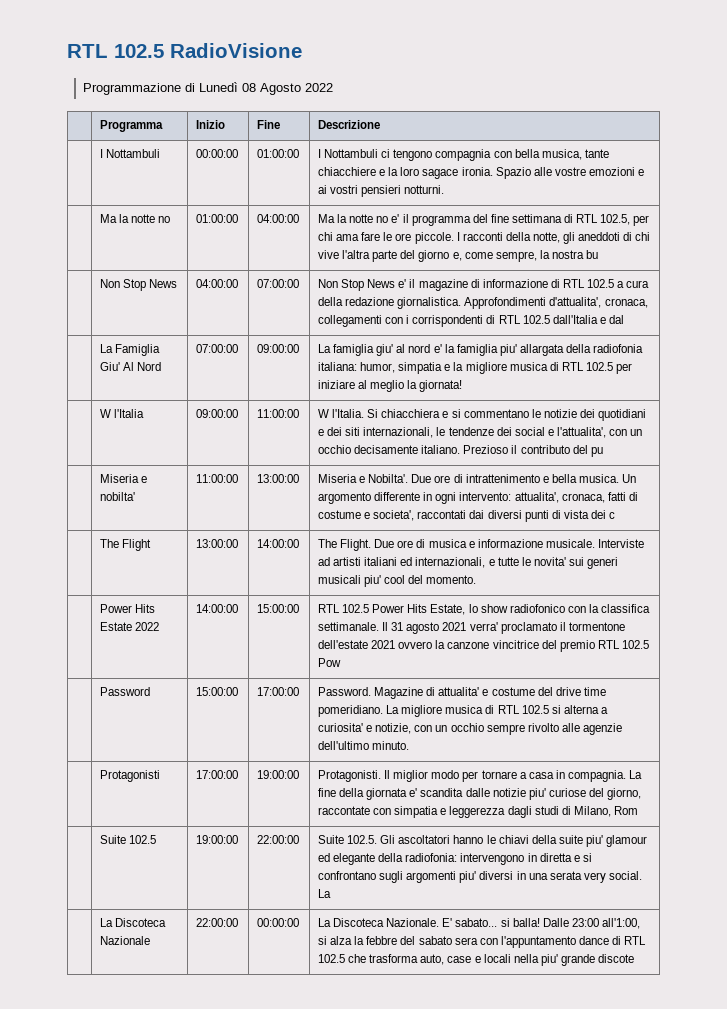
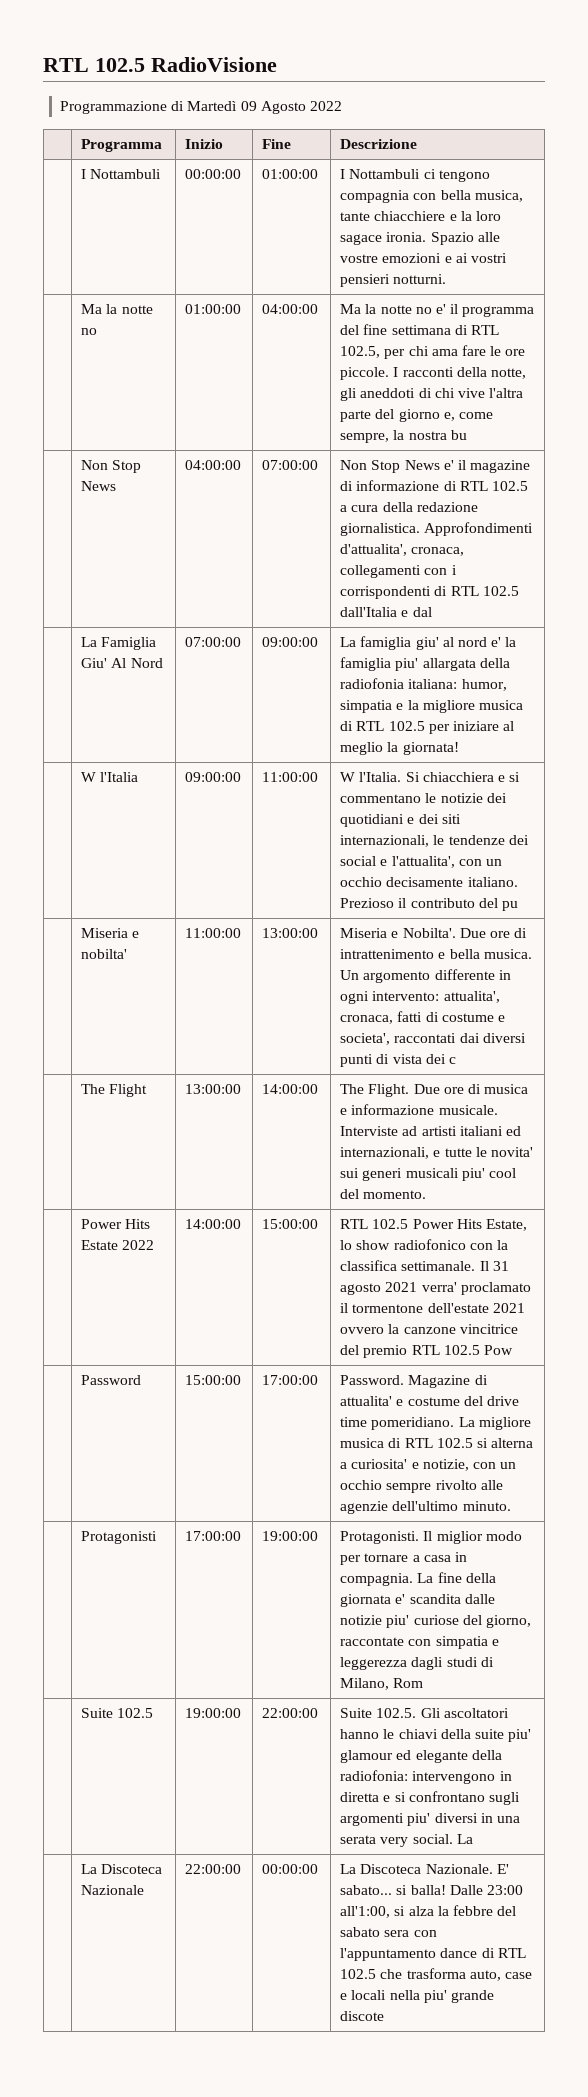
[199,82,257,92] Lunedì 08 -> [187,101,257,111] Martedì 09

